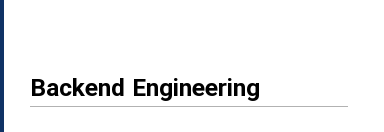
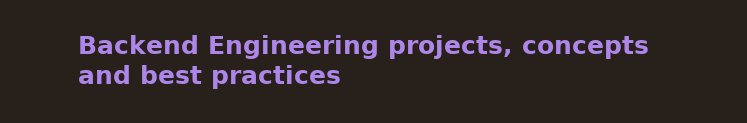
(260, 89) none -> [387,35,649,59] [78,65,341,89] projects, concepts and best practices

